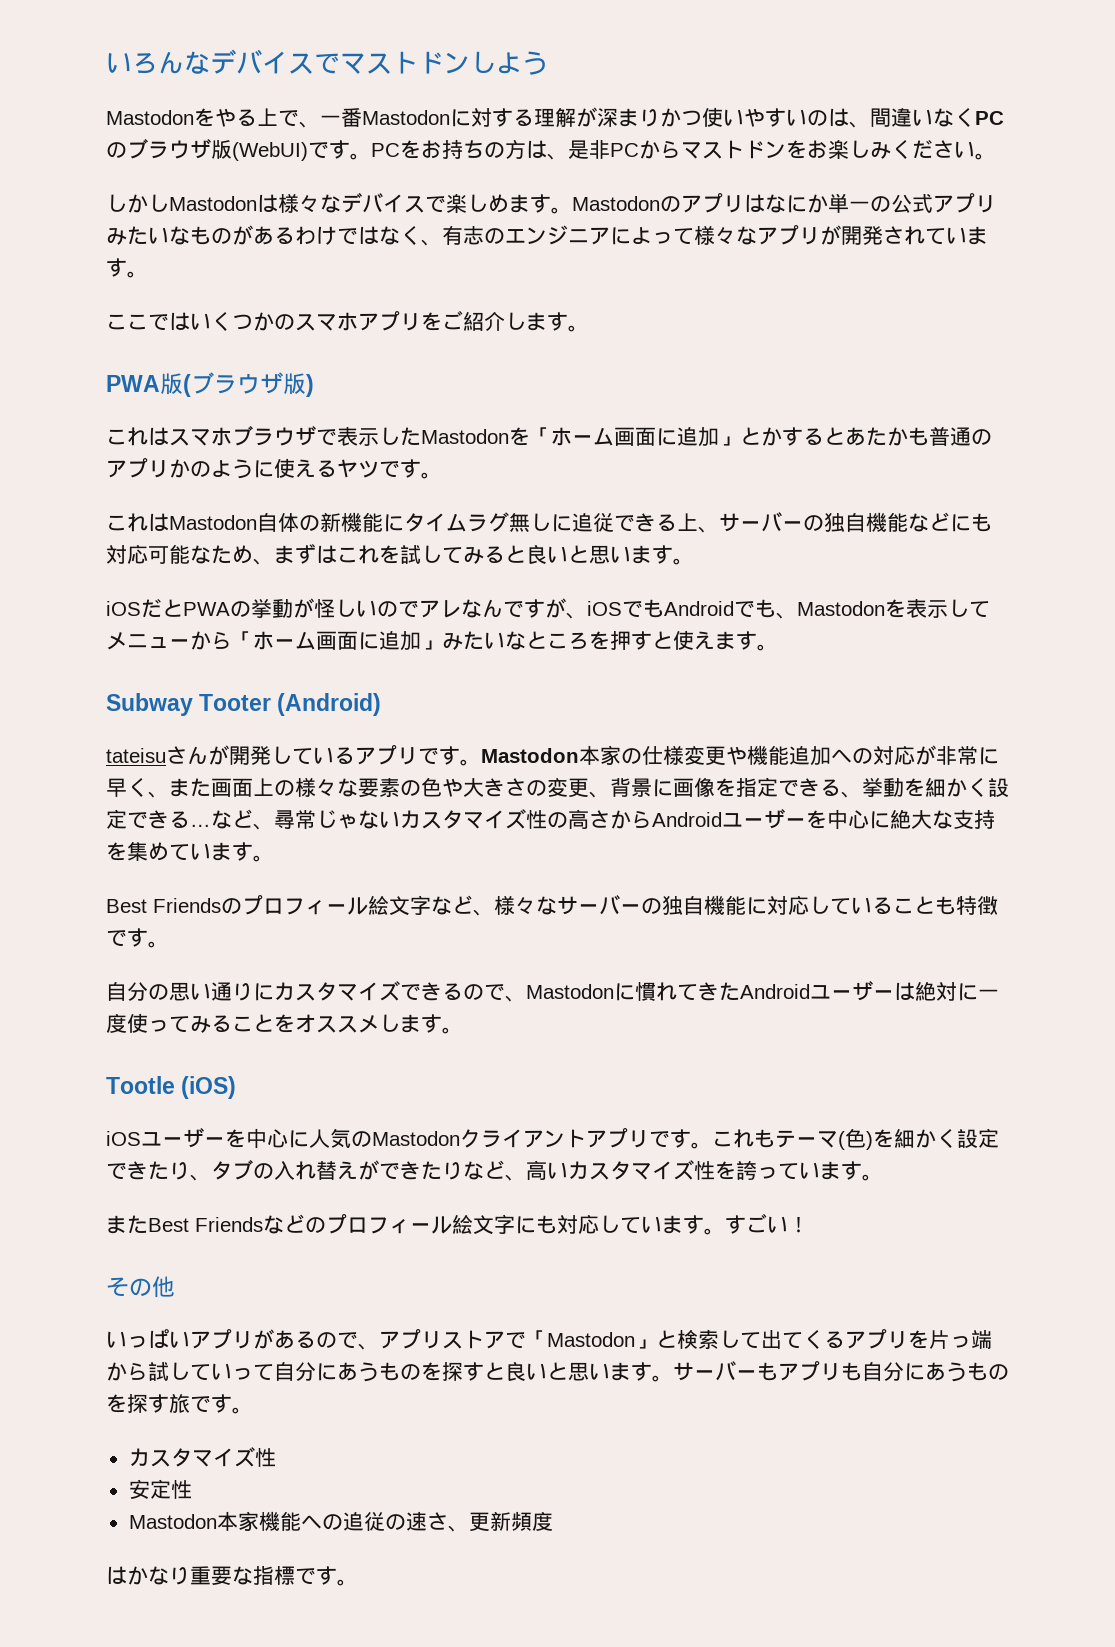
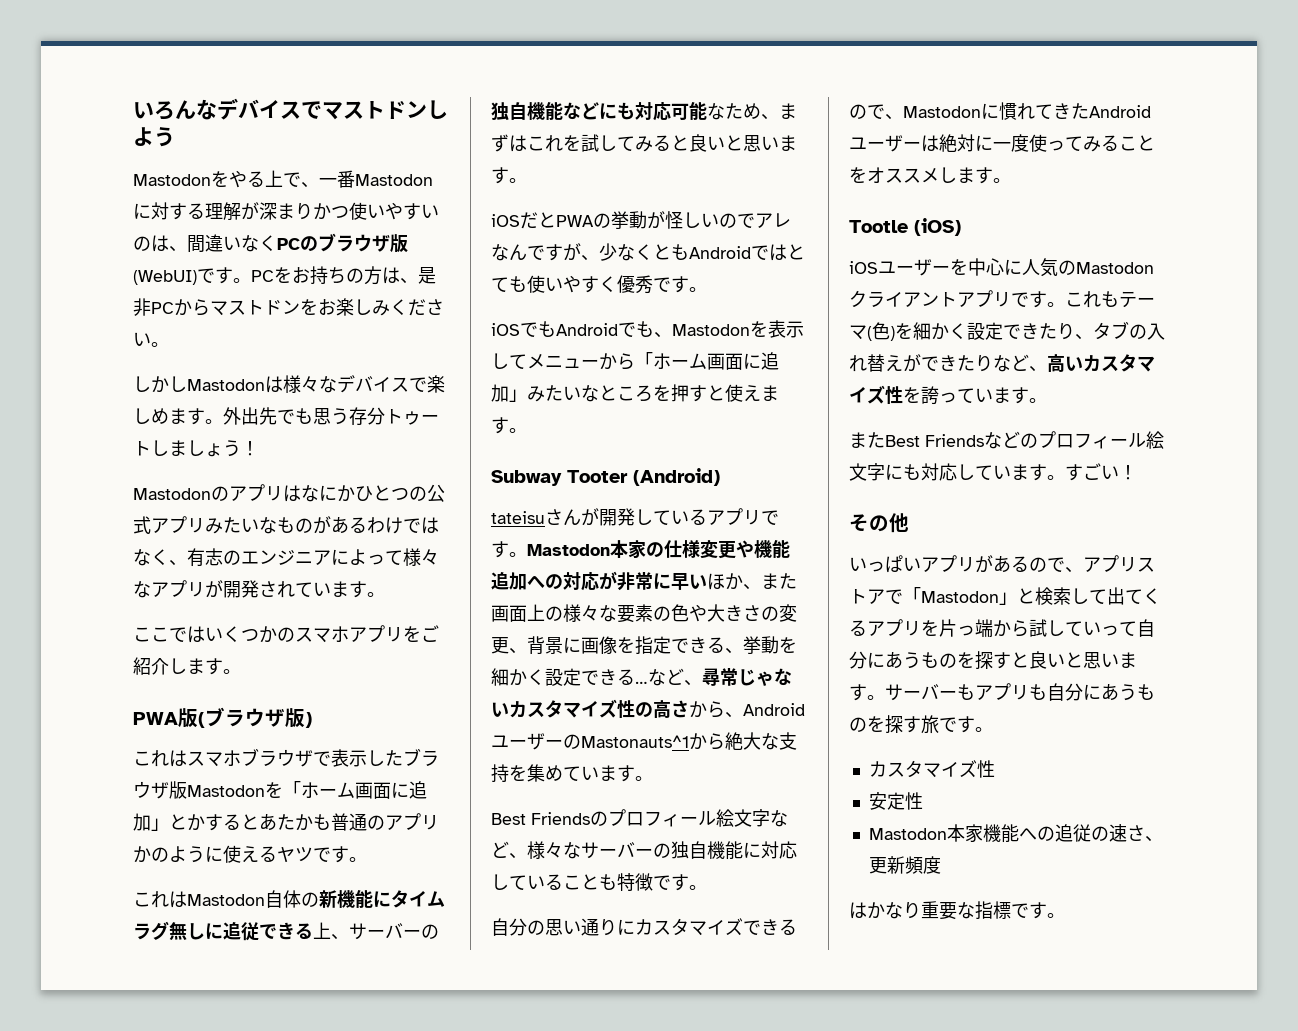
(572, 210) none -> [223,407,439,425] [133,440,259,457] 外出先でも思う存分トゥートしましょう！ //
[828,193,870,213] 単一 -> [355,485,409,501] ひとつ
(421, 436) none -> [403,748,439,767] [133,781,187,799] ブラウザ版
(587, 615) none -> [599,243,805,261] [491,275,707,294] 少なくともAndroidではとても使いやすく優秀です。 //
[127,778,148,797] く -> [689,573,743,590] いほか
[652,809,890,830] Androidユーザーを中心に -> [725,703,805,718] [491,733,725,750] 、AndroidユーザーのMastonauts^1から

